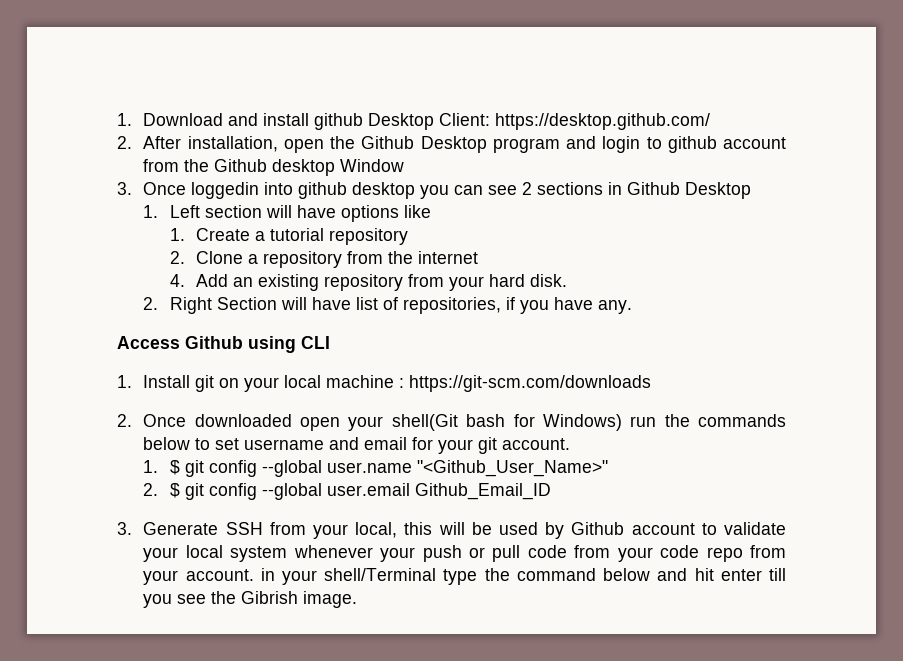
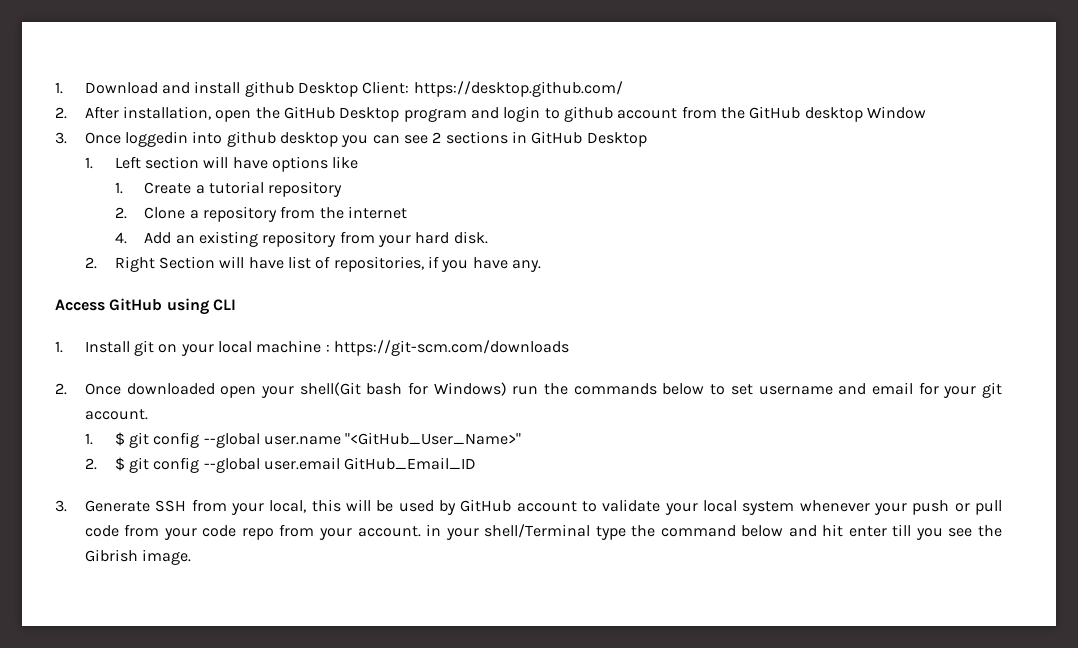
[361,136,415,149] Github -> [284,106,336,119] GitHub
[214,159,268,172] Github -> [749,106,801,119] GitHub
[627,182,681,195] Github -> [531,131,583,144] GitHub
[185,336,243,349] Github -> [109,298,163,311] GitHub
[416,460,608,477] "<Github_User_Name>" -> [345,432,522,445] "<GitHub_User_Name>"
[414,483,551,500] Github_Email_ID -> [344,457,477,470] GitHub_Email_ID
[571,522,625,535] Github -> [460,499,512,512] GitHub

